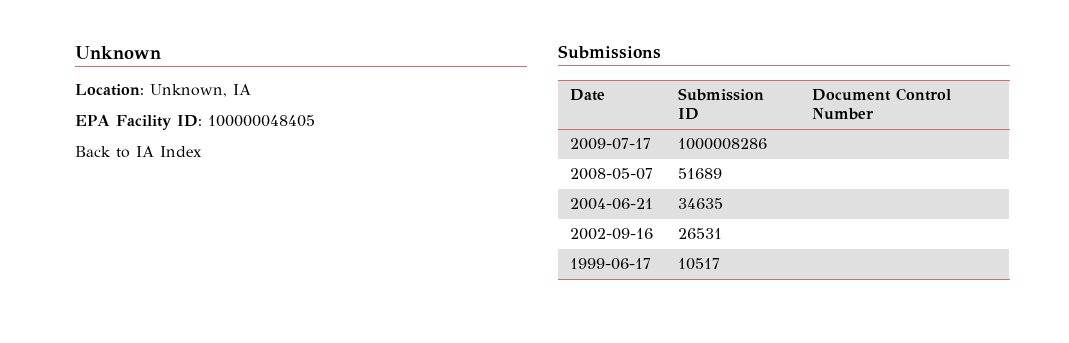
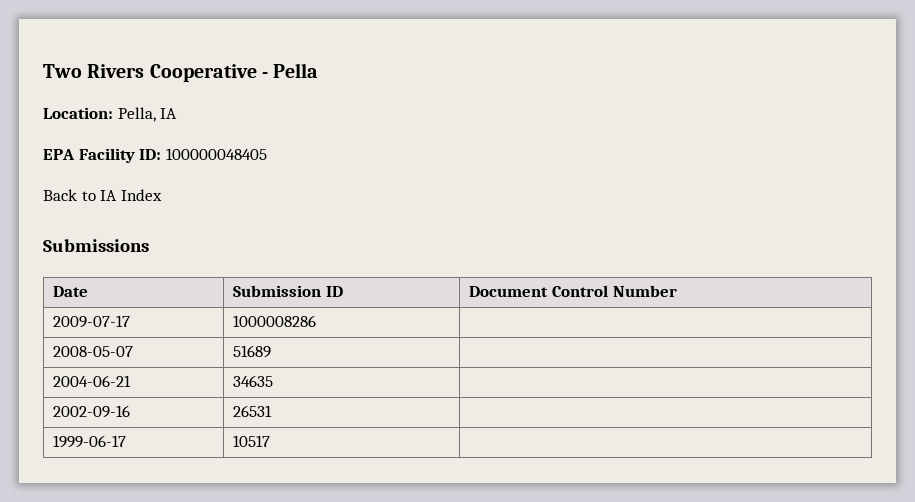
[75,46,161,59] Unknown -> [43,63,319,82] Two Rivers Cooperative - Pella
[150,84,227,97] Unknown, -> [117,107,156,122] Pella,

